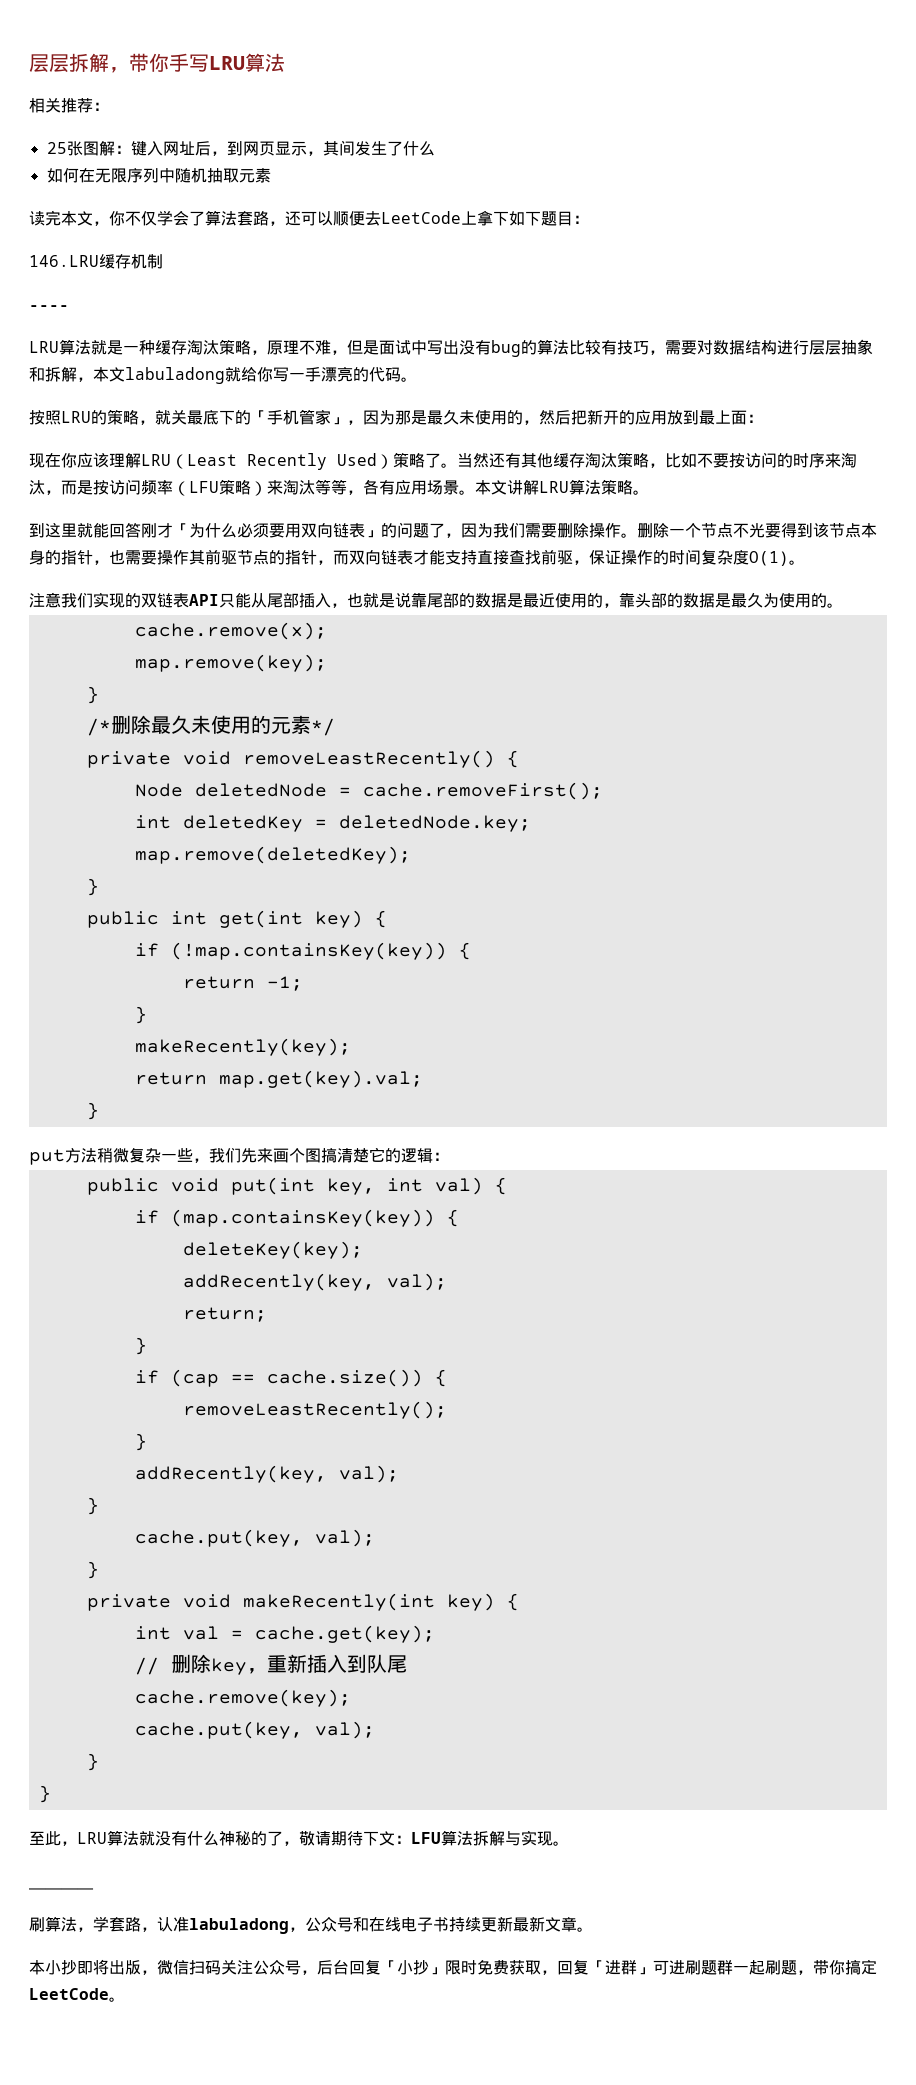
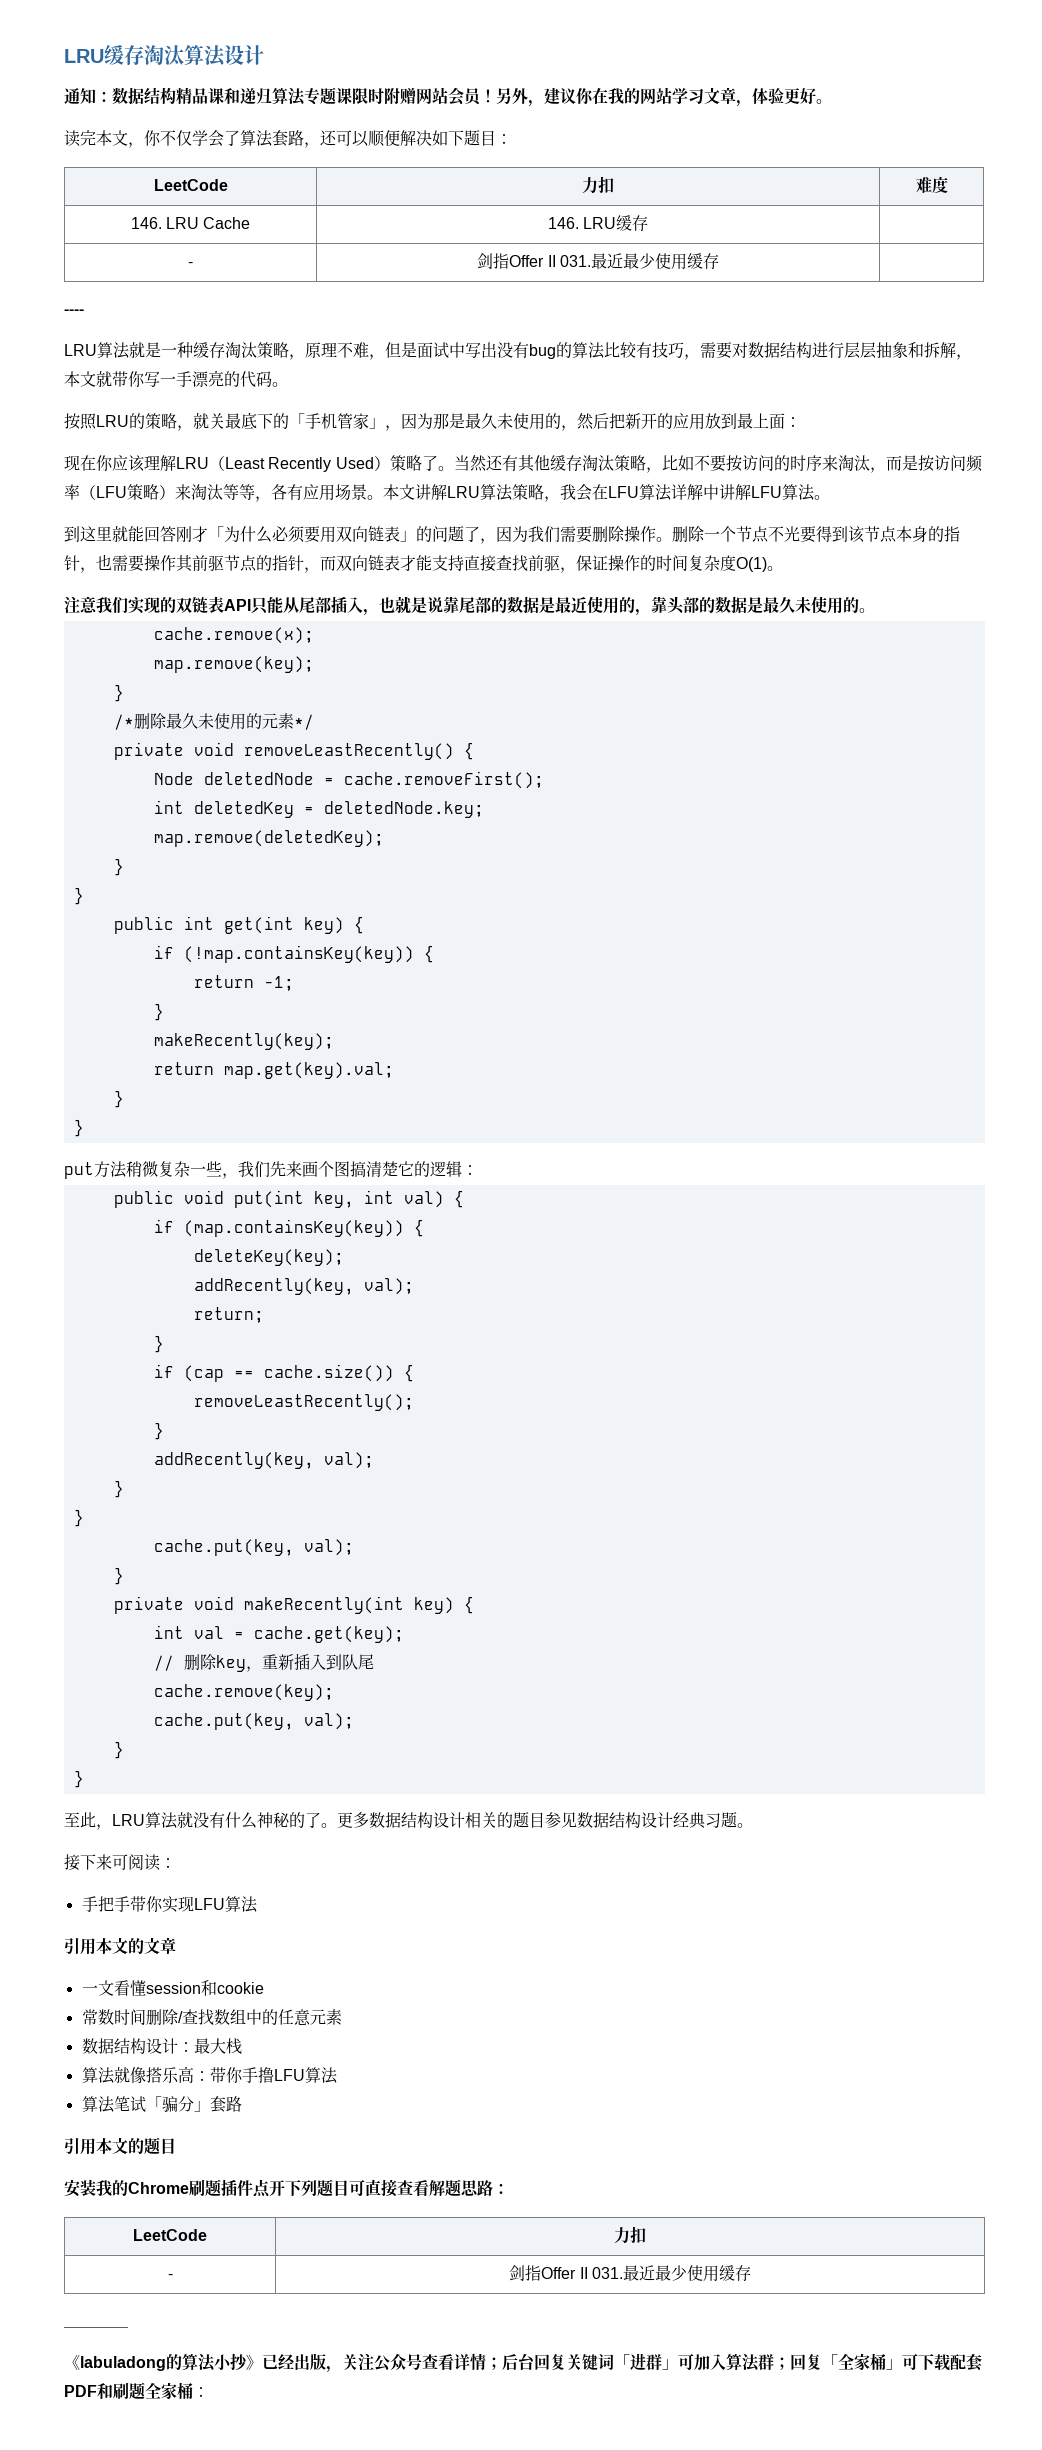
[29,53,285,73] [29,98,109,113] [46,140,435,156] [46,168,271,183] 层层拆解，带你手写LRU算法 // 相关推荐： // 25张图解：键入网址后，到网页显示，其间发生了什么 // 如何在无限序列中随机抽取元素 -> [64,45,264,67] [64,87,832,107] LRU缓存淘汰算法设计 // 通知：数据结构精品课和递归算法专题课限时附赠网站会员！另外，建议你在我的网站学习文章，体验更好。
[365,210,509,226] 去LeetCode上拿下 -> [400,130,432,146] 解决
[29,254,163,269] // 146.LRU缓存机制 -> [153,179,228,191] [582,176,614,194] [915,176,948,194] [130,217,251,229] [547,215,649,231] [188,262,193,267] [477,253,719,270] // LeetCode | 力扣 | 难度 // 146. LRU Cache | 146. LRU缓存 | // - | 剑指Offer II 031.最近最少使用缓存 |
[125,366,257,384] labuladong就给 -> [96,371,128,387] 就带
(633, 487) none -> [544,484,815,502] ，我会在LFU算法详解中讲解LFU算法
[763,593,779,608] 为 -> [795,597,811,613] 未
(99, 887) none -> [73,887,84,905] // }
(99, 1111) none -> [73,1119,84,1137] // }
(99, 1506) none -> [73,1509,84,1527] // }
[283,1830,569,1846] [29,1887,94,1890] [29,1916,593,1934] [29,1959,877,1975] [29,1988,125,2002] ，敬请期待下文：LFU算法拆解与实现。 // ＿＿＿＿ // 刷算法，学套路，认准labuladong，公众号和在线电子书持续更新最新文章。 // 本小抄即将出版，微信扫码关注公众号，后台回复「小抄」限时免费获取，回复「进群」可进刷题群一起刷题，带你搞定LeetCode。 -> [321,1812,753,1829] [64,1854,176,1871] [81,1896,258,1913] [64,1937,176,1955] [81,1980,264,1996] [81,2009,342,2026] [81,2038,242,2054] [81,2066,338,2084] [81,2096,242,2113] [64,2137,176,2155] [64,2179,509,2197] [133,2229,207,2241] [614,2226,646,2244] [167,2274,173,2279] [509,2265,751,2282] [64,2326,128,2328] [64,2353,982,2373] [64,2382,209,2400] 。更多数据结构设计相关的题目参见数据结构设计经典习题。 // 接下来可阅读： // 手把手带你实现LFU算法 // 引用本文的文章 // 一文看懂session和cookie // 常数时间删除/查找数组中的任意元素 // 数据结构设计：最大栈 // 算法就像搭乐高：带你手撸LFU算法 // 算法笔试「骗分」套路 // 引用本文的题目 // 安装我的Chrome刷题插件点开下列题目可直接查看解题思路： // LeetCode | 力扣 // - | 剑指Offer II 031.最近最少使用缓存 // ＿＿＿＿ // 《labuladong的算法小抄》已经出版，关注公众号查看详情；后台回复关键词「进群」可加入算法群；回复「全家桶」可下载配套PDF和刷题全家桶：

